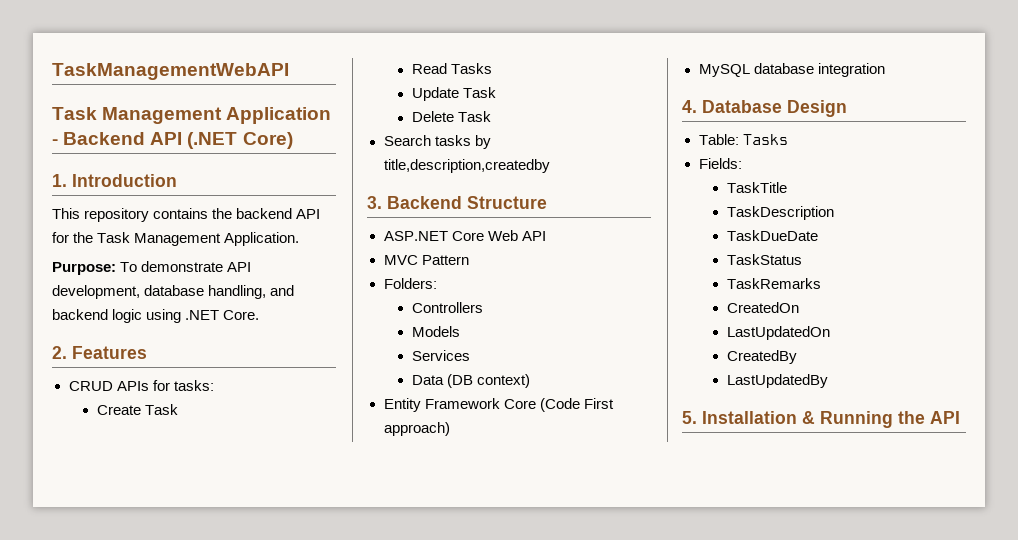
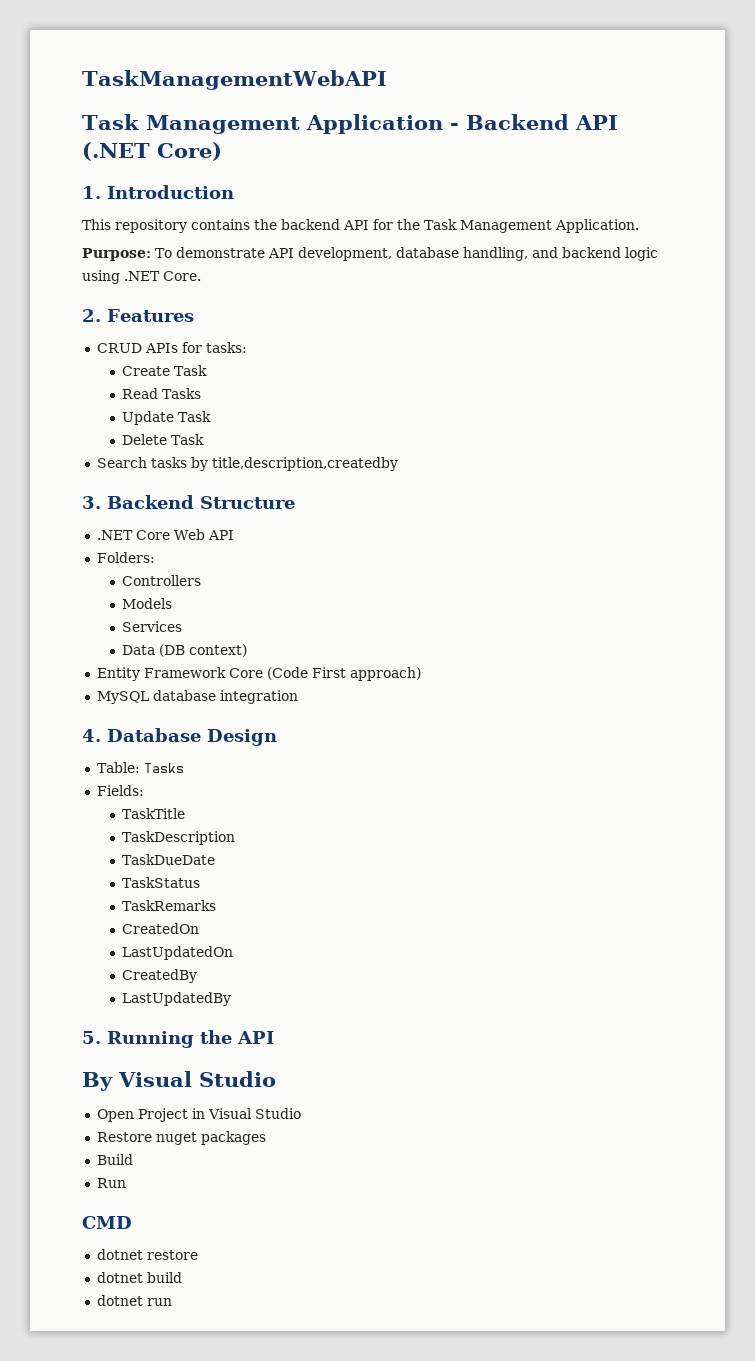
[383,231,448,241] ASP.NET -> [96,530,133,540] .NET
[383,255,469,265] // MVC Pattern -> (234, 535) none
[702,411,815,424] Installation & -> (101, 1037) none
(960, 417) none -> [82,1071,276,1091] [96,1108,301,1122] [96,1131,266,1145] [96,1154,133,1165] [96,1178,126,1188] [82,1216,132,1229] [96,1249,198,1260] [96,1272,182,1283] [96,1295,172,1306] // By Visual Studio // Open Project in Visual Studio // Restore nuget packages // Build // Run // CMD // dotnet restore // dotnet build // dotnet run

